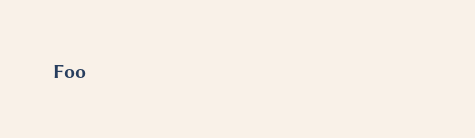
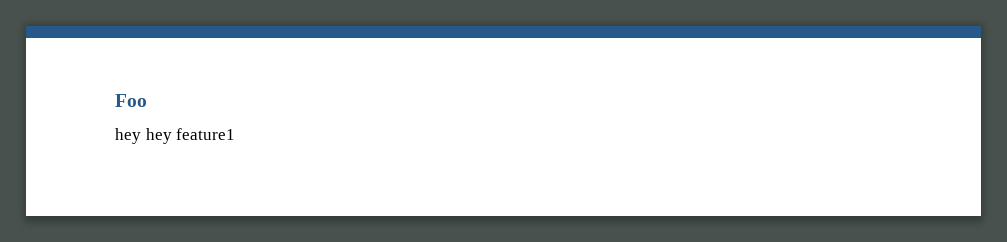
(86, 71) none -> [115,128,236,144] // hey hey feature1

